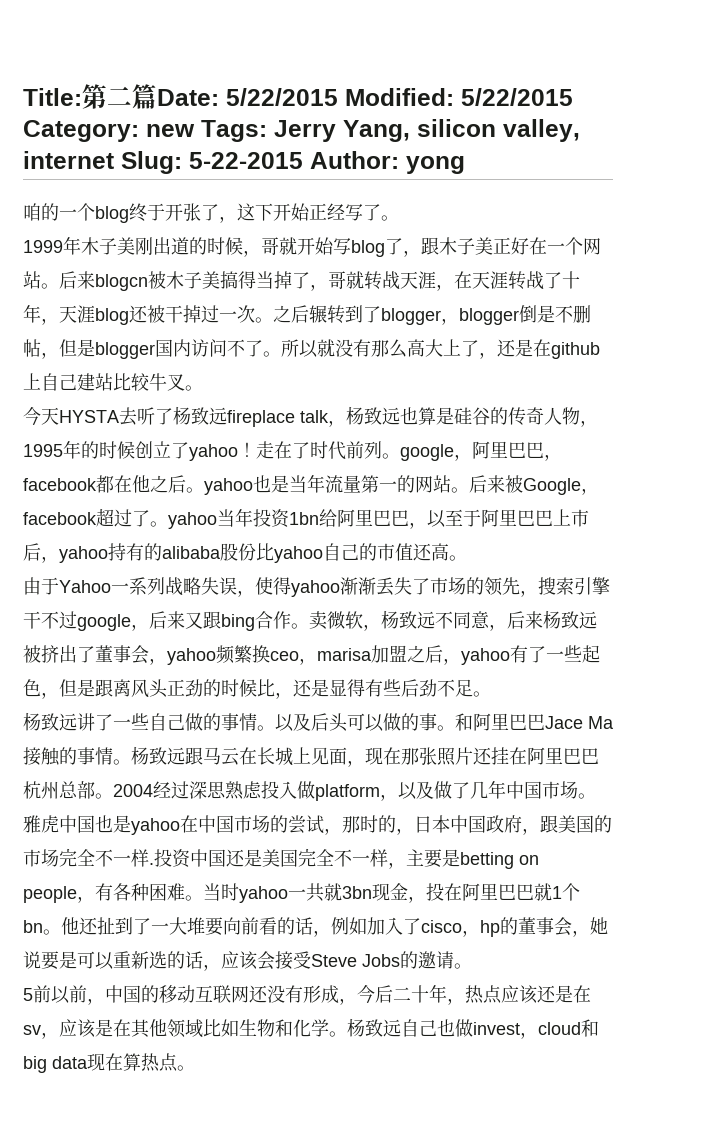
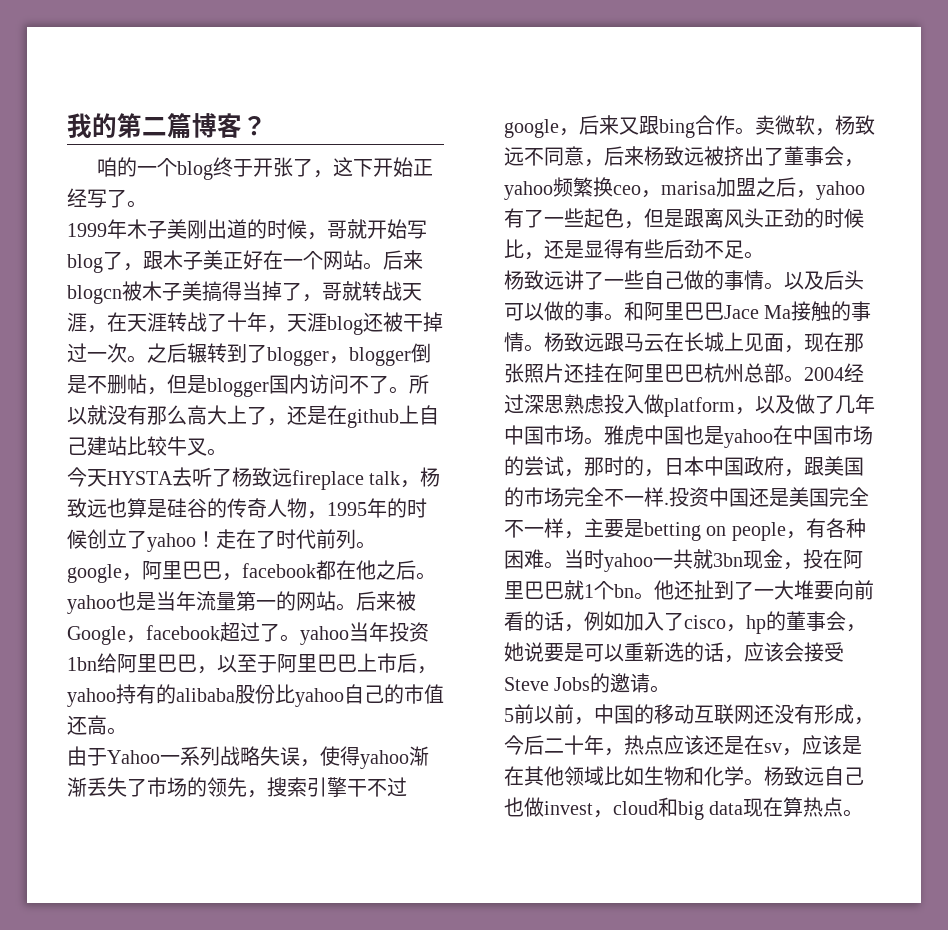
[23,84,573,109] [23,119,580,142] [23,151,465,174] Title:第二篇Date: 5/22/2015 Modified: 5/22/2015 Category: new Tags: Jerry Yang, silicon valley, internet Slug: 5-22-2015 Author: yong -> [67,113,267,139] 我的第二篇博客？

